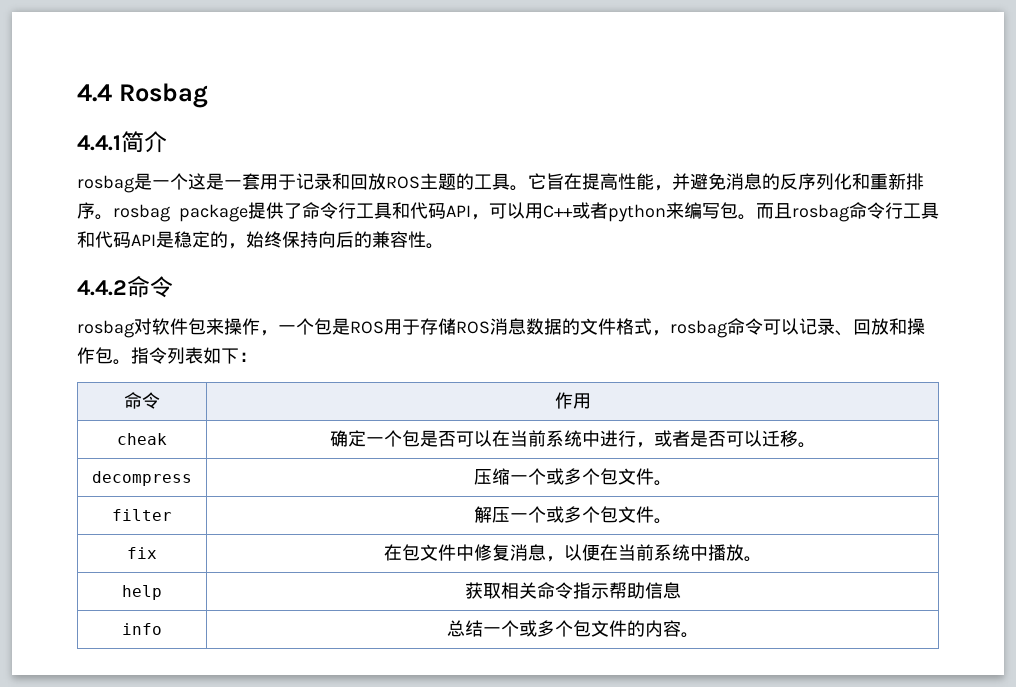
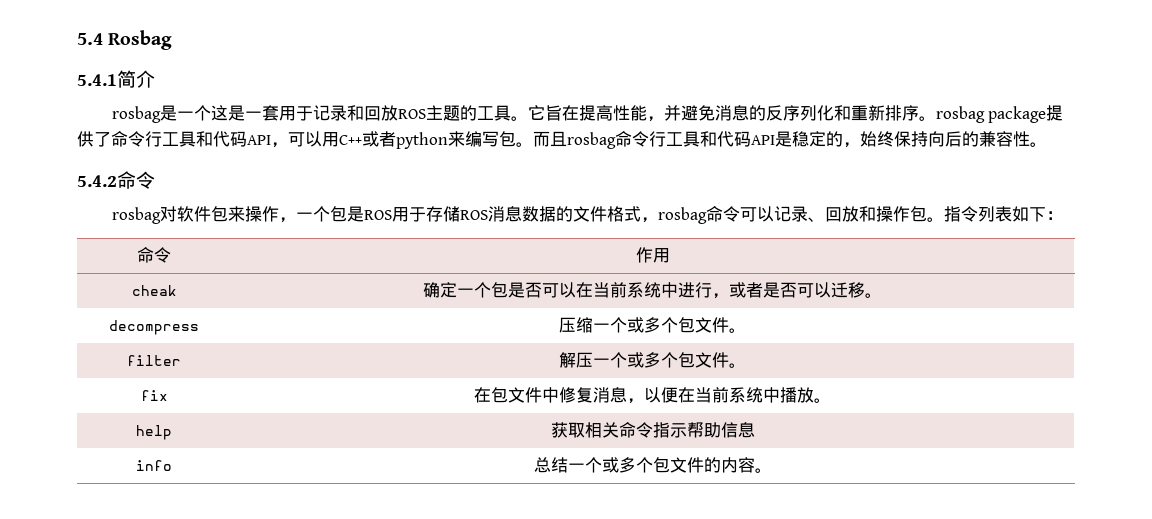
[77,84,112,102] 4.4 -> [77,33,103,45] 5.4
[77,135,121,151] 4.4.1 -> [77,74,117,86] 5.4.1
[77,280,127,296] 4.4.2 -> [77,175,117,187] 5.4.2

